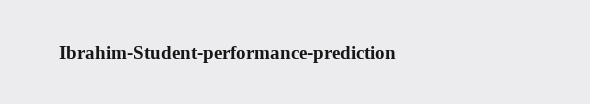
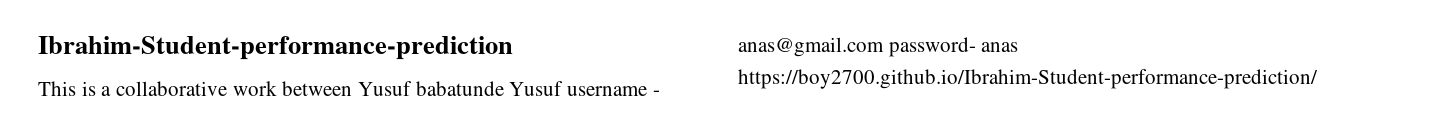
(396, 54) none -> [38,81,660,96] [738,37,1019,57] [738,69,1318,89] // This is a collaborative work between Yusuf babatunde Yusuf username - anas@gmail.com password- anas https://boy2700.github.io/Ibrahim-Student-performance-prediction/

